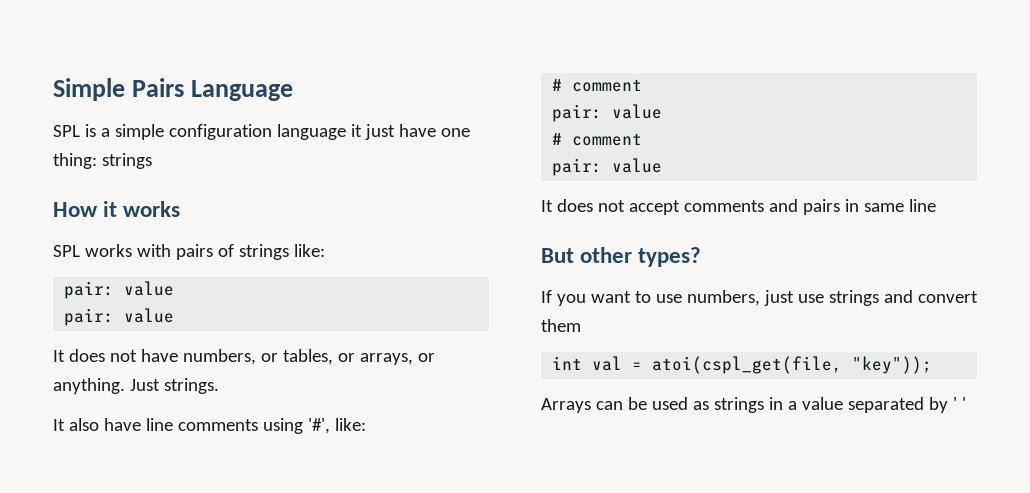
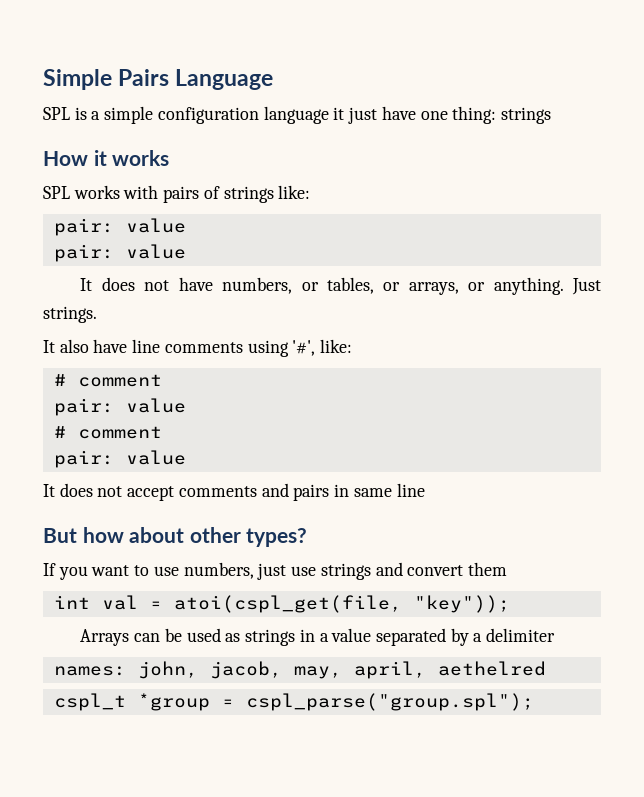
(574, 255) none -> [82,527,185,543] how about
[952,397,966,410] ' ' -> [473,628,556,642] [53,661,546,679] [53,693,534,711] a delimiter // names: john, jacob, may, april, aethelred // cspl_t *group = cspl_parse("group.spl");

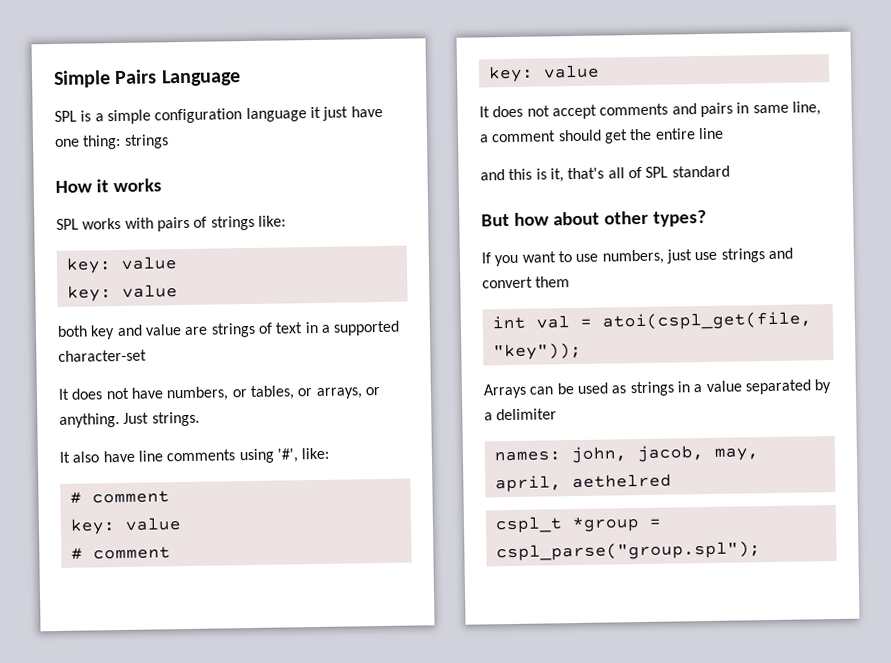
[53,218,186,236] [53,244,186,262] pair: value // pair: value -> [65,256,178,274] [66,284,178,302] [57,320,401,340] [58,349,147,362] key: value // key: value // both key and value are strings of text in a supported character-set
[53,398,114,416] pair: -> [69,518,116,535] key:
[53,450,114,468] pair: -> [487,65,534,83] key:
[396,483,425,497] line -> [791,101,821,116] [479,127,724,144] [480,165,730,183] line, a comment should get the entire line // and this is it, that's all of SPL standard

